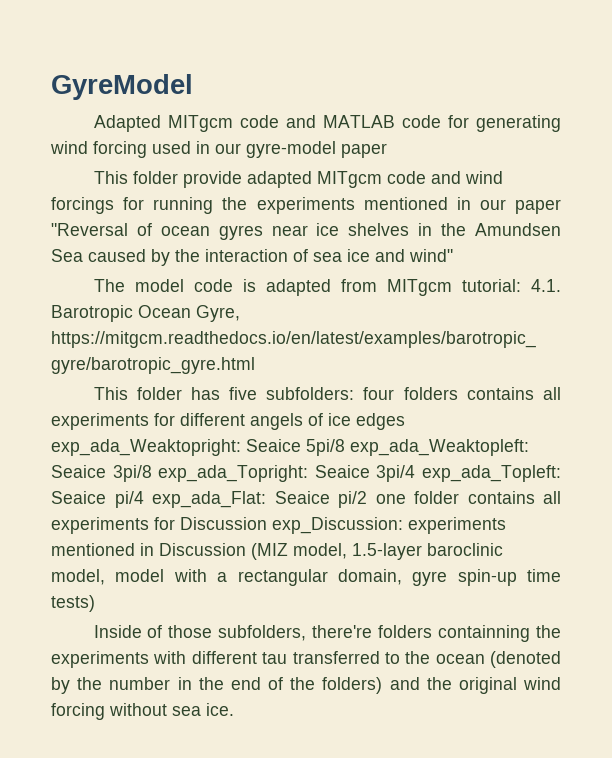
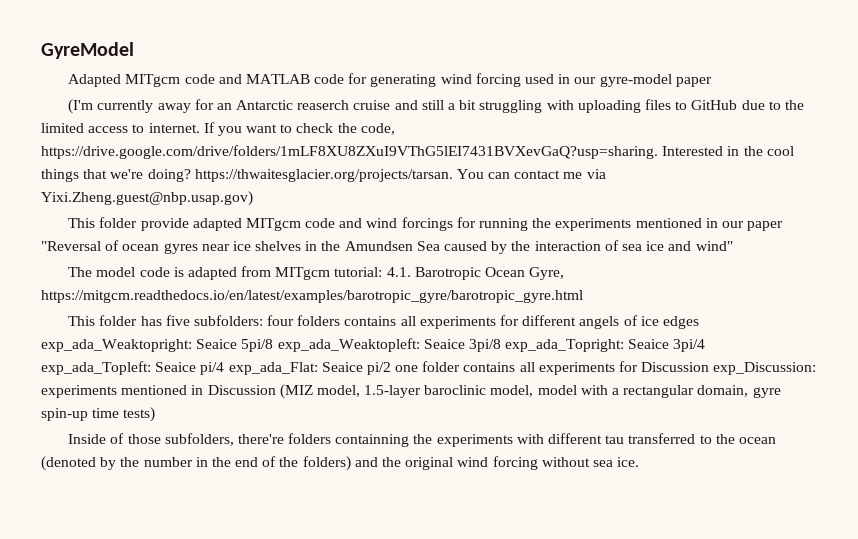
(387, 150) none -> [68,99,804,114] [41,122,395,136] [41,145,794,159] [41,169,606,182] [41,191,253,206] // (I'm currently away for an Antarctic reaserch cruise and still a bit struggling with uploading files to GitHub due to the limited access to internet. If you want to check the code, https://drive.google.com/drive/folders/1mLF8XU8ZXuI9VThG5lEI7431BVXevGaQ?usp=sharing. Interested in the cool things that we're doing? https://thwaitesglacier.org/projects/tarsan. You can contact me via Yixi.Zheng.guest@nbp.usap.gov)

